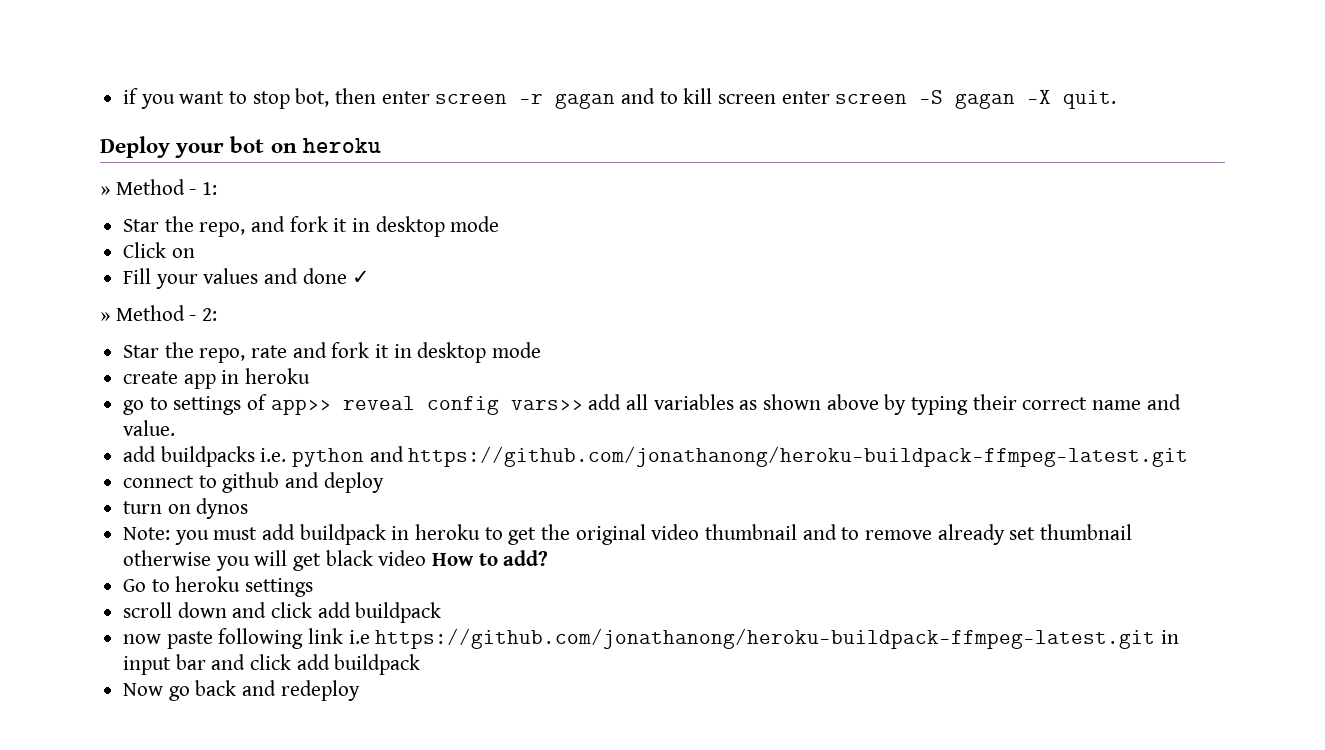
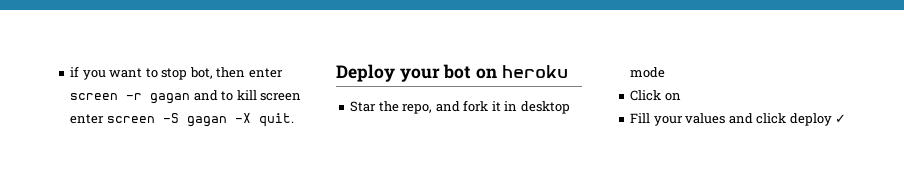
[100,179,218,195] // » Method - 1: -> (568, 71) none
[302,268,347,284] done -> [756,113,832,126] click deploy
[100,305,218,321] [123,342,542,363] [123,368,311,389] [123,394,1181,415] [123,420,176,436] [123,446,1189,467] [123,472,384,493] [123,498,249,519] [123,524,1133,545] [123,550,549,571] [123,576,314,597] [123,602,442,623] [123,628,1180,649] [123,654,421,675] [123,680,360,701] // » Method - 2: // Star the repo, rate and fork it in desktop mode // create app in heroku // go to settings of app›› reveal config vars›› add all variables as shown above by typing their correct name and value. // add buildpacks i.e. python and https://github.com/jonathanong/heroku-buildpack-ffmpeg-latest.git // connect to github and deploy // turn on dynos // Note: you must add buildpack in heroku to get the original video thumbnail and to remove already set thumbnail otherwise you will get black video How to add? // Go to heroku settings // scroll down and click add buildpack // now paste following link i.e https://github.com/jonathanong/heroku-buildpack-ffmpeg-latest.git in input bar and click add buildpack // Now go back and redeploy -> (847, 118) none

